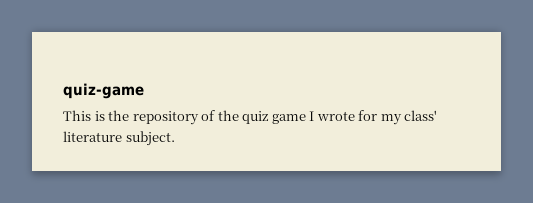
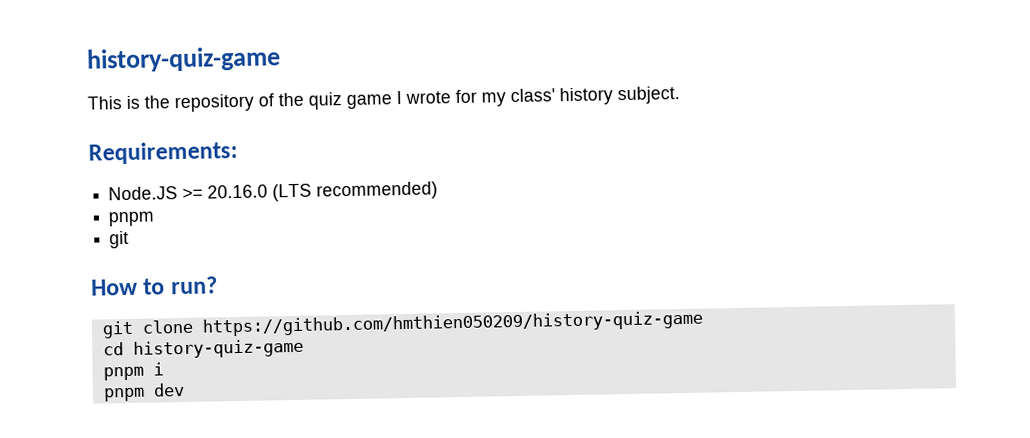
[63,83,144,99] quiz-game -> [86,46,281,73] history-quiz-game
[63,131,122,142] literature -> [559,87,613,106] history
(175, 138) none -> [88,140,238,165] [108,181,439,202] [108,211,156,227] [109,230,130,249] [91,276,218,296] [101,310,703,339] [102,338,304,359] [102,362,164,381] [102,382,185,402] // Requirements: // Node.JS >= 20.16.0 (LTS recommended) // pnpm // git // How to run? // git clone https://github.com/hmthien050209/history-quiz-game // cd history-quiz-game // pnpm i // pnpm dev

